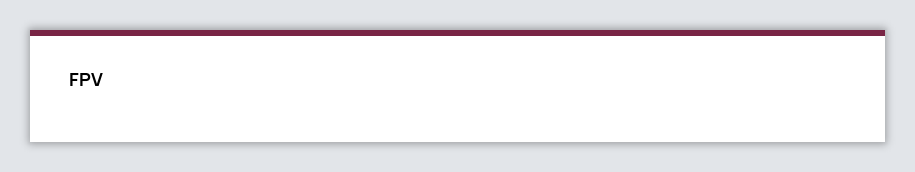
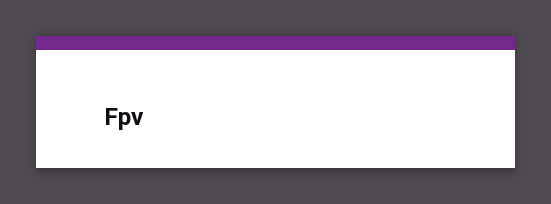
[69,73,103,86] FPV -> [104,108,144,130] Fpv

